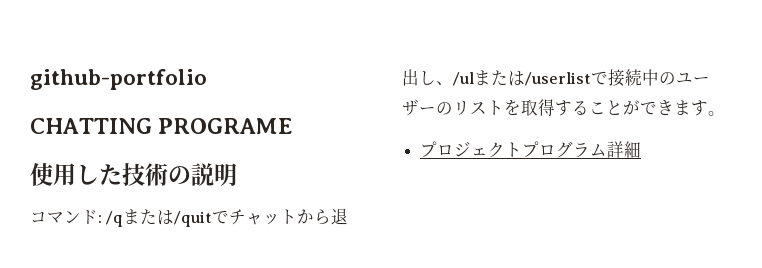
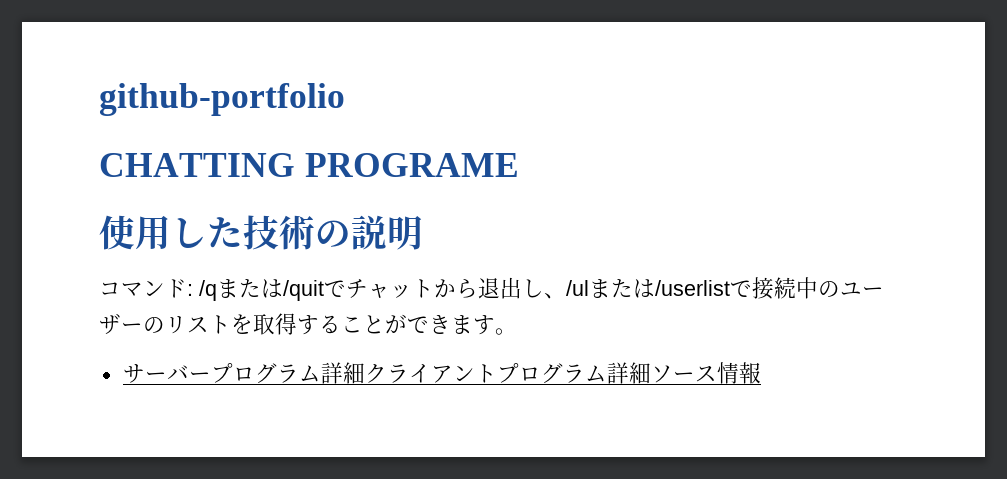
[420,141,506,158] プロジェク -> [122,362,475,384] サーバープログラム詳細クライアン
(642, 149) none -> [650,362,761,384] ソース情報

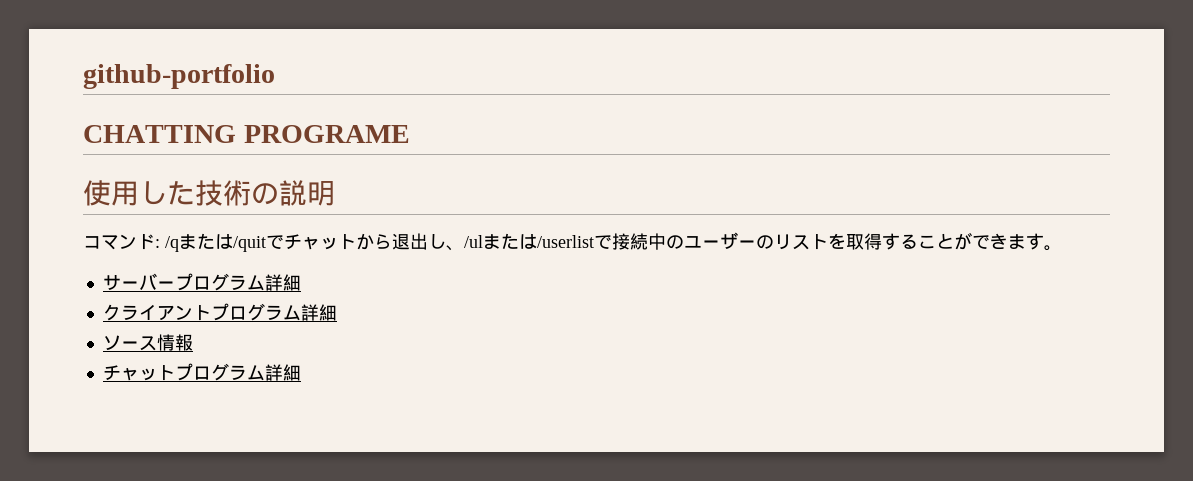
(365, 373) none -> (301, 282) //
(651, 373) none -> (337, 312) //
(761, 373) none -> [102,363,301,381] // チャットプログラム詳細

